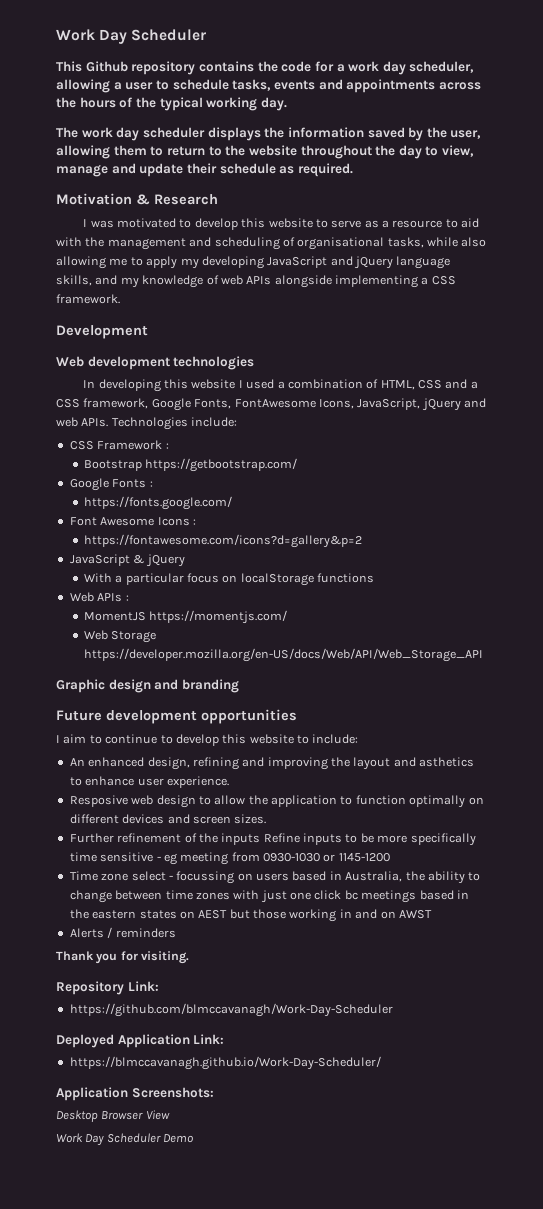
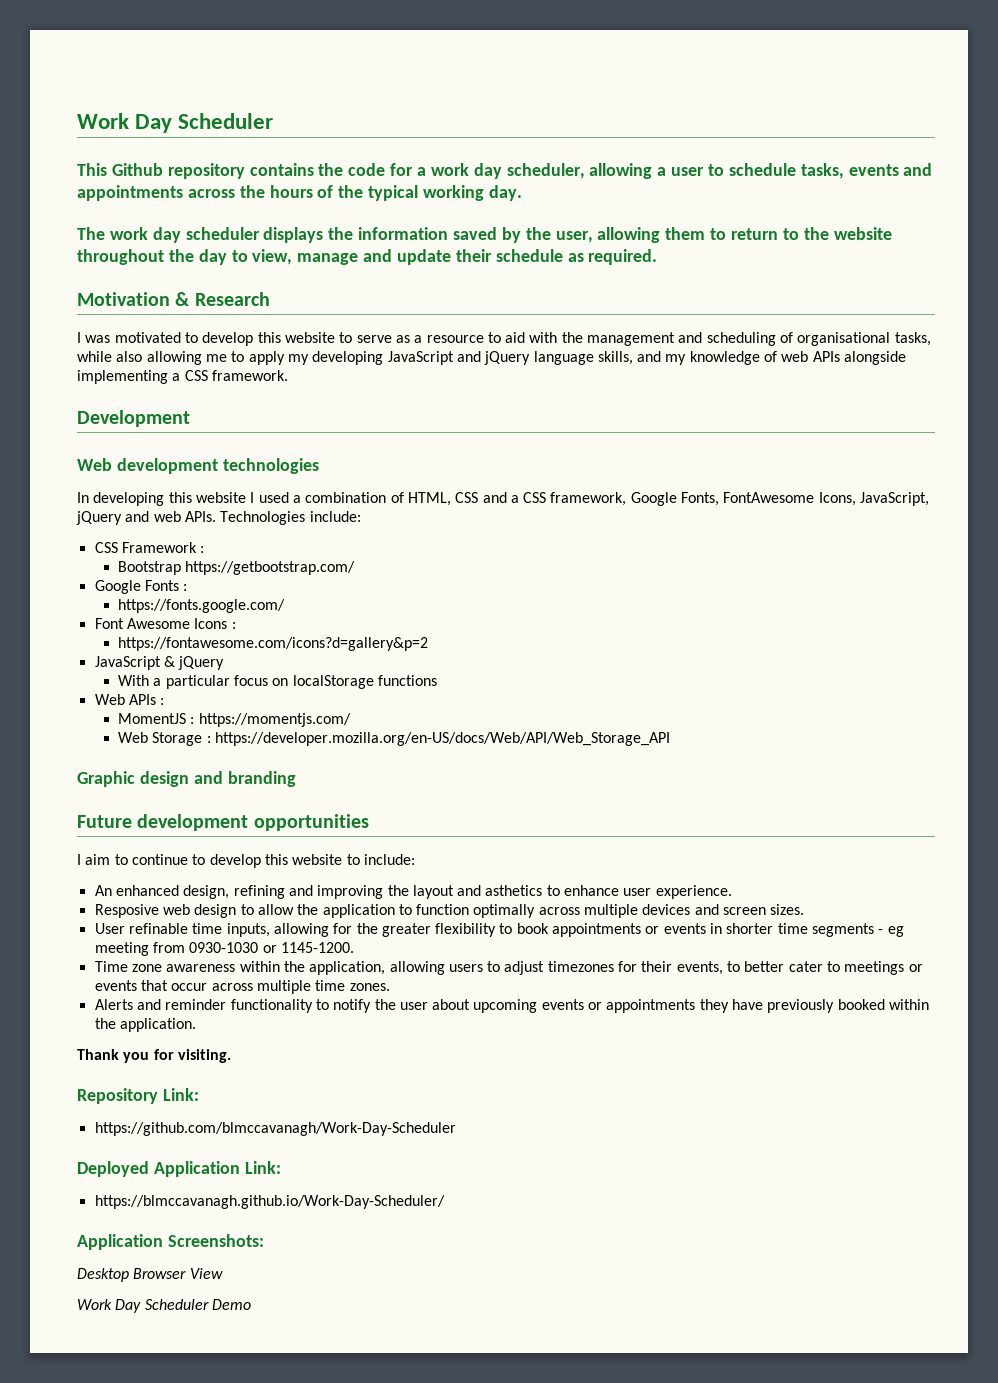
(146, 616) none -> [190,717,195,724] :
(157, 637) none -> [206,736,211,743] :
[468,797,484,805] [69,814,119,824] on different -> [538,904,639,918] across multiple
[69,833,476,846] [69,852,154,862] Further refinement of the inputs Refine inputs to be more specifically time sensitive -> [94,923,875,937] User refinable time inputs, allowing for the greater flexibility to book appointments or events in shorter time segments
[338,853,390,862] 1145-1200 -> [280,942,354,953] 1145-1200.
[131,871,481,884] [69,890,469,903] [69,909,432,922] [69,927,176,938] select - focussing on users based in Australia, the ability to change between time zones with just one click bc meetings based in the eastern states on AEST but those working in and on AWST // Alerts / reminders -> [166,961,923,975] [94,980,390,994] [94,999,930,1013] [94,1018,196,1032] awareness within the application, allowing users to adjust timezones for their events, to better cater to meetings or events that occur across multiple time zones. // Alerts and reminder functionality to notify the user about upcoming events or appointments they have previously booked within the application.

